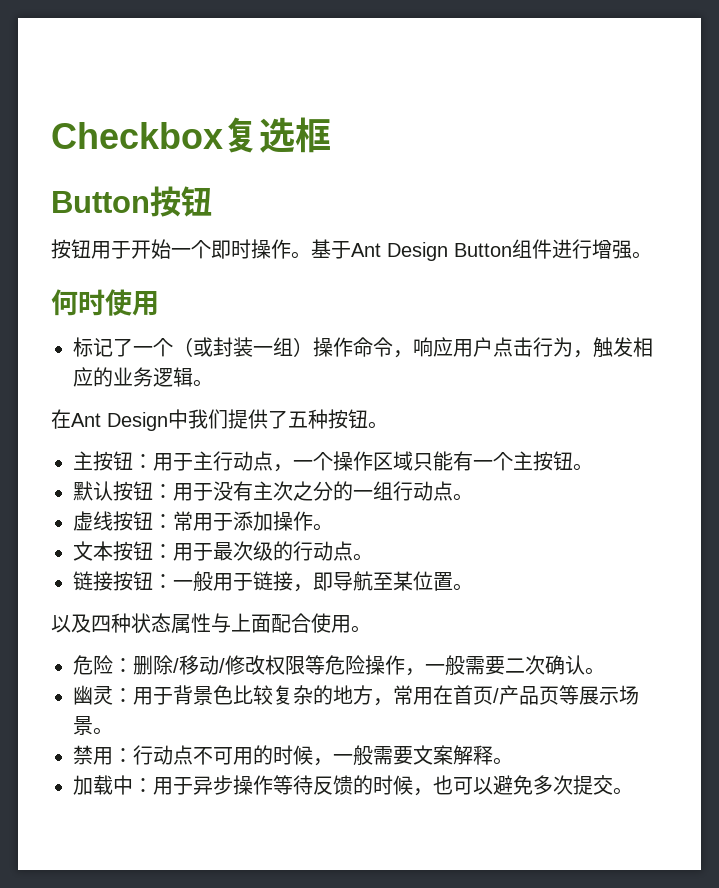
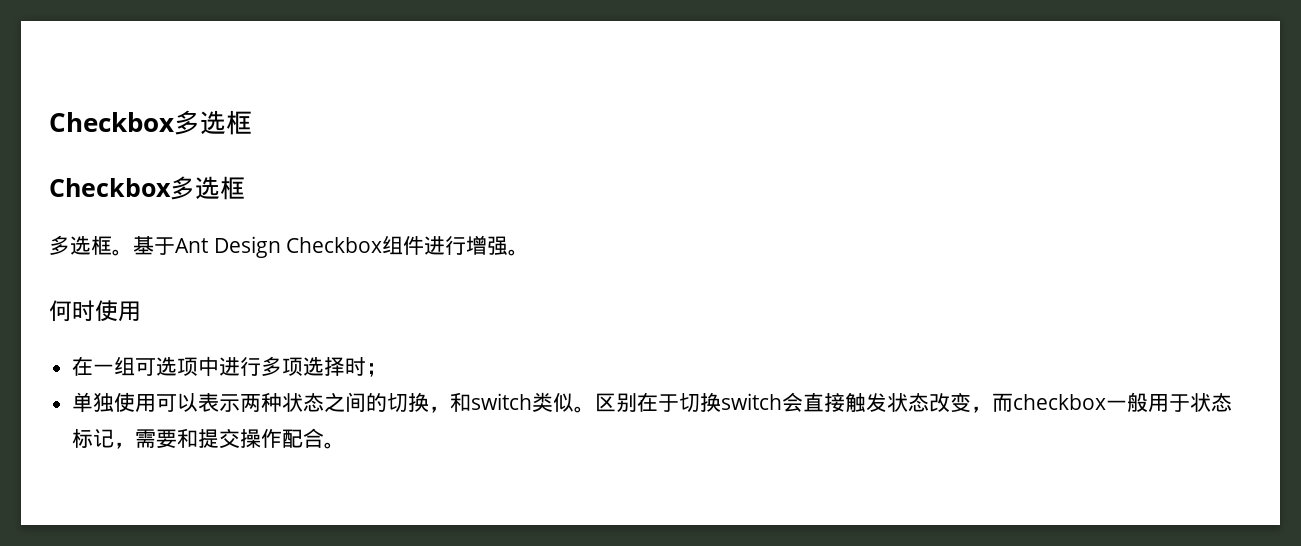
[51,117,331,153] [51,186,212,217] [51,239,291,259] Checkbox复选框 // Button按钮 // 按钮用于开始一个即时操作 -> [49,110,252,135] [49,176,245,200] [49,235,112,255] Checkbox多选框 // Checkbox多选框 // 多选框
[454,243,512,257] Button -> [286,237,383,253] Checkbox
[73,337,653,358] [73,367,213,387] [51,409,388,431] [73,451,593,472] [73,481,473,501] [73,511,333,531] [73,541,373,561] [73,571,473,592] [51,613,371,634] [73,655,605,676] [73,685,639,706] [73,716,113,735] [73,745,513,766] [73,775,613,796] 标记了一个（或封装一组）操作命令，响应用户点击行为，触发相应的业务逻辑。 // 在Ant Design中我们提供了五种按钮。 // 主按钮：用于主行动点，一个操作区域只能有一个主按钮。 // 默认按钮：用于没有主次之分的一组行动点。 // 虚线按钮：常用于添加操作。 // 文本按钮：用于最次级的行动点。 // 链接按钮：一般用于链接，即导航至某位置。 // 以及四种状态属性与上面配合使用。 // 危险：删除/移动/修改权限等危险操作，一般需要二次确认。 // 幽灵：用于背景色比较复杂的地方，常用在首页/产品页等展示场景。 // 禁用：行动点不可用的时候，一般需要文案解释。 // 加载中：用于异步操作等待反馈的时候，也可以避免多次提交 -> [72,356,388,377] [72,392,1233,413] [72,428,325,449] 在一组可选项中进行多项选择时； // 单独使用可以表示两种状态之间的切换，和switch类似。区别在于切换switch会直接触发状态改变，而checkbox一般用于状态标记，需要和提交操作配合

